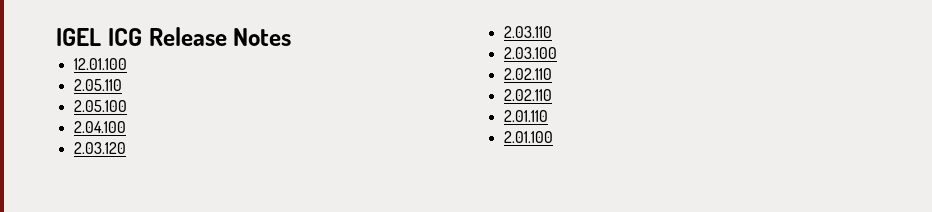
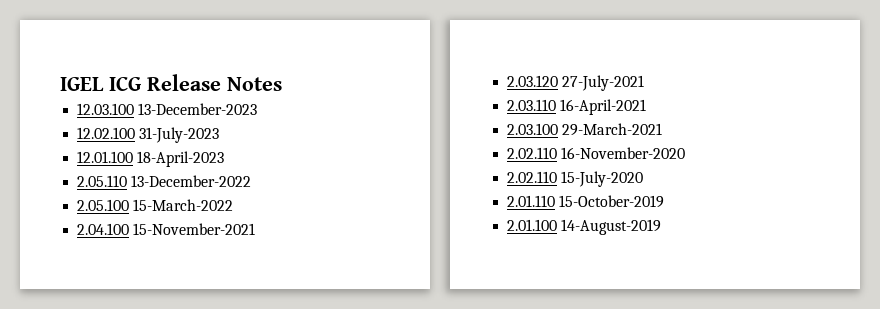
(292, 37) none -> [77,103,258,115] [77,127,220,143] // 12.03.100 13-December-2023 // 12.02.100 31-July-2023
(127, 64) none -> [137,151,225,167] 18-April-2023
(122, 85) none -> [131,175,252,187] 13-December-2022
(127, 106) none -> [133,199,234,211] 15-March-2022
(126, 127) none -> [133,223,256,235] 15-November-2021
(126, 148) none -> [562,75,645,91] 27-July-2021
(552, 32) none -> [560,99,647,115] 16-April-2021
[503,68,552,80] [503,89,552,101] // 2.02.110 // 2.02.110 -> [562,123,663,136] [507,147,686,159] [507,171,644,187] 29-March-2021 // 2.02.110 16-November-2020 // 2.02.110 15-July-2020
(548, 116) none -> [559,195,665,208] 15-October-2019
(553, 137) none -> [561,219,662,235] 14-August-2019

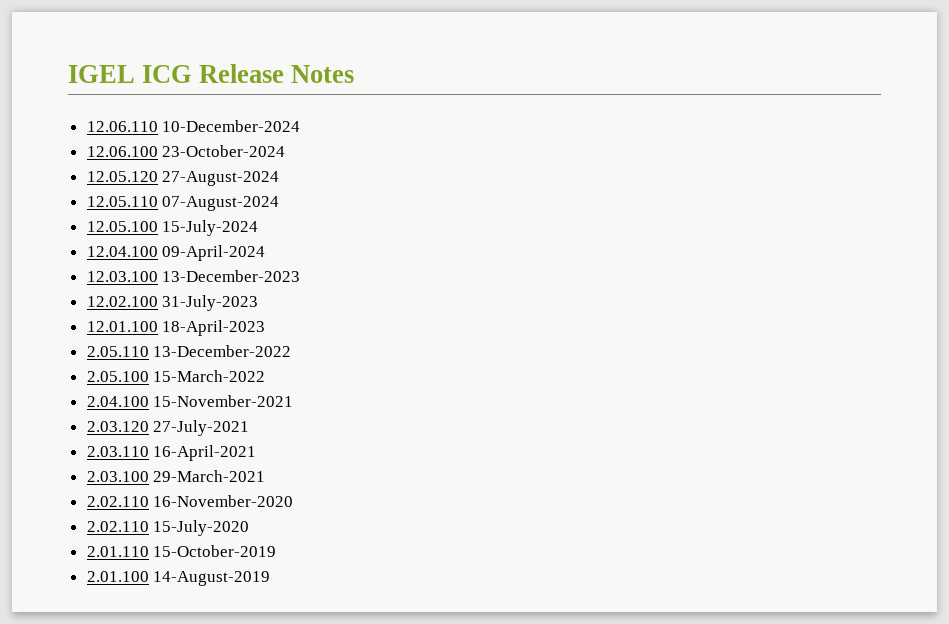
(282, 84) none -> [86,120,301,132] [86,145,286,157] [86,171,280,186] [86,196,280,211] [86,220,259,236] [86,245,266,261] // 12.06.110 10-December-2024 // 12.06.100 23-October-2024 // 12.05.120 27-August-2024 // 12.05.110 07-August-2024 // 12.05.100 15-July-2024 // 12.04.100 09-April-2024

